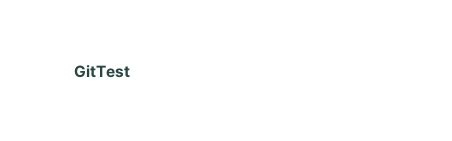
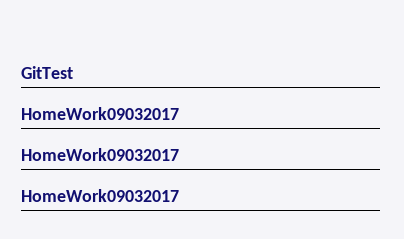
(130, 71) none -> [21,107,179,120] [21,148,179,161] [21,189,179,202] // HomeWork09032017 // HomeWork09032017 // HomeWork09032017

